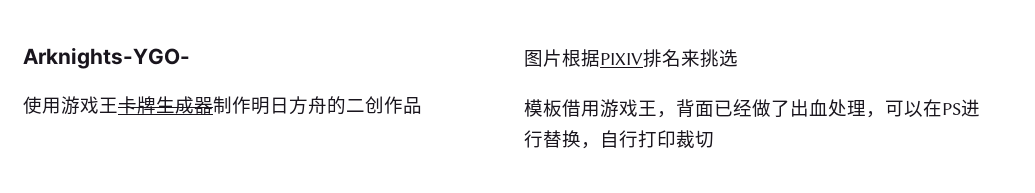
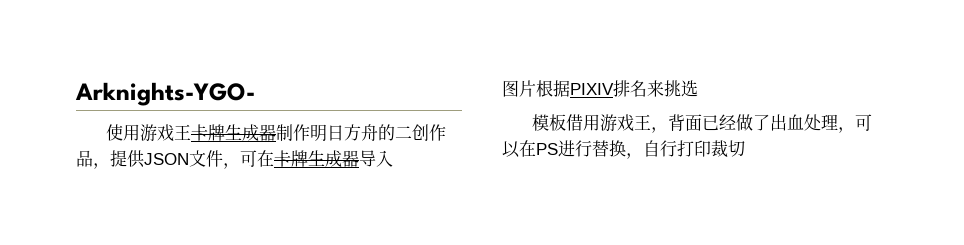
(422, 105) none -> [93,150,393,169] ，提供JSON文件，可在卡牌生成器导入

